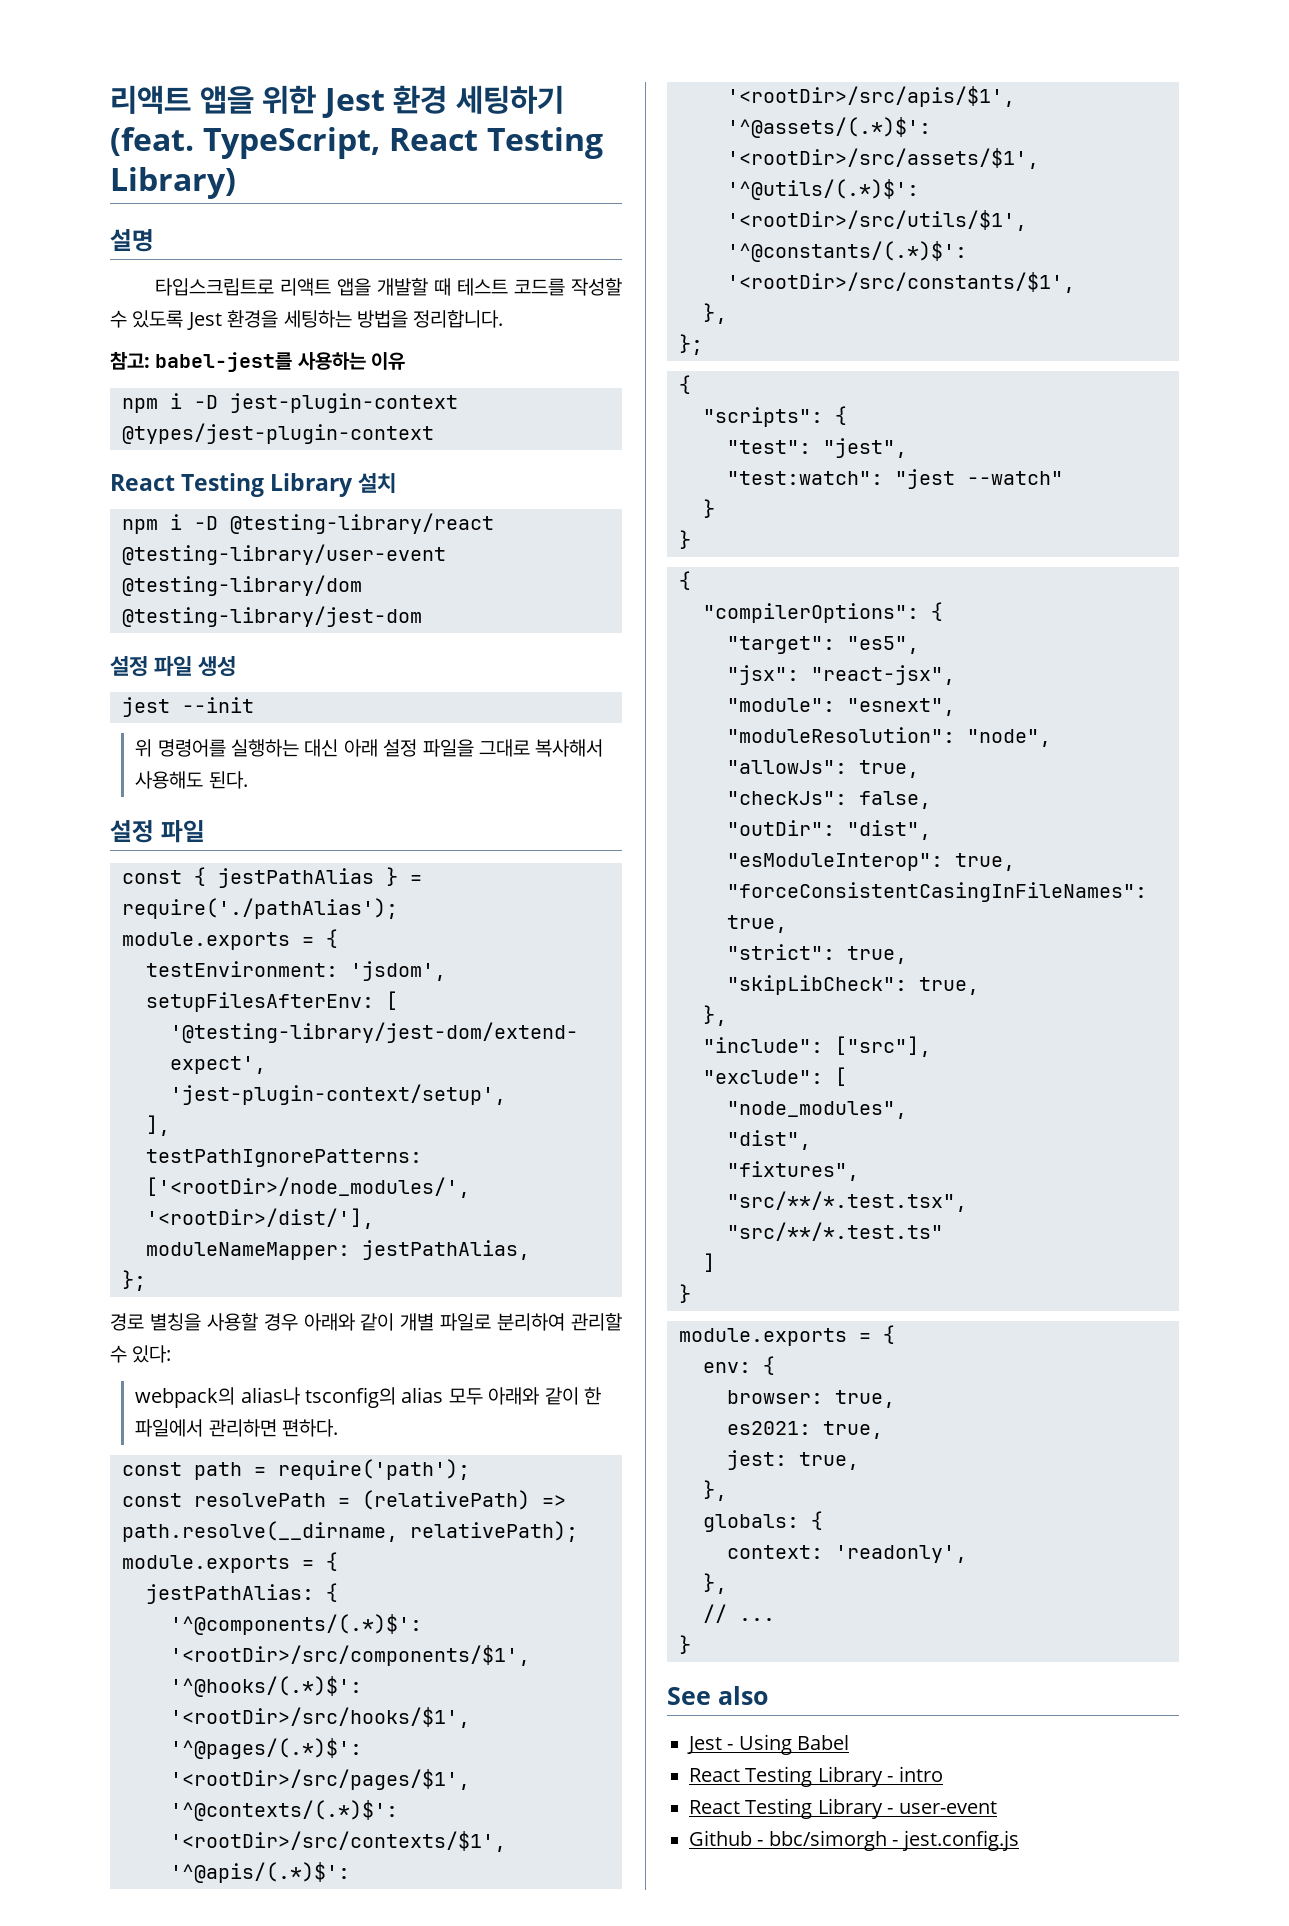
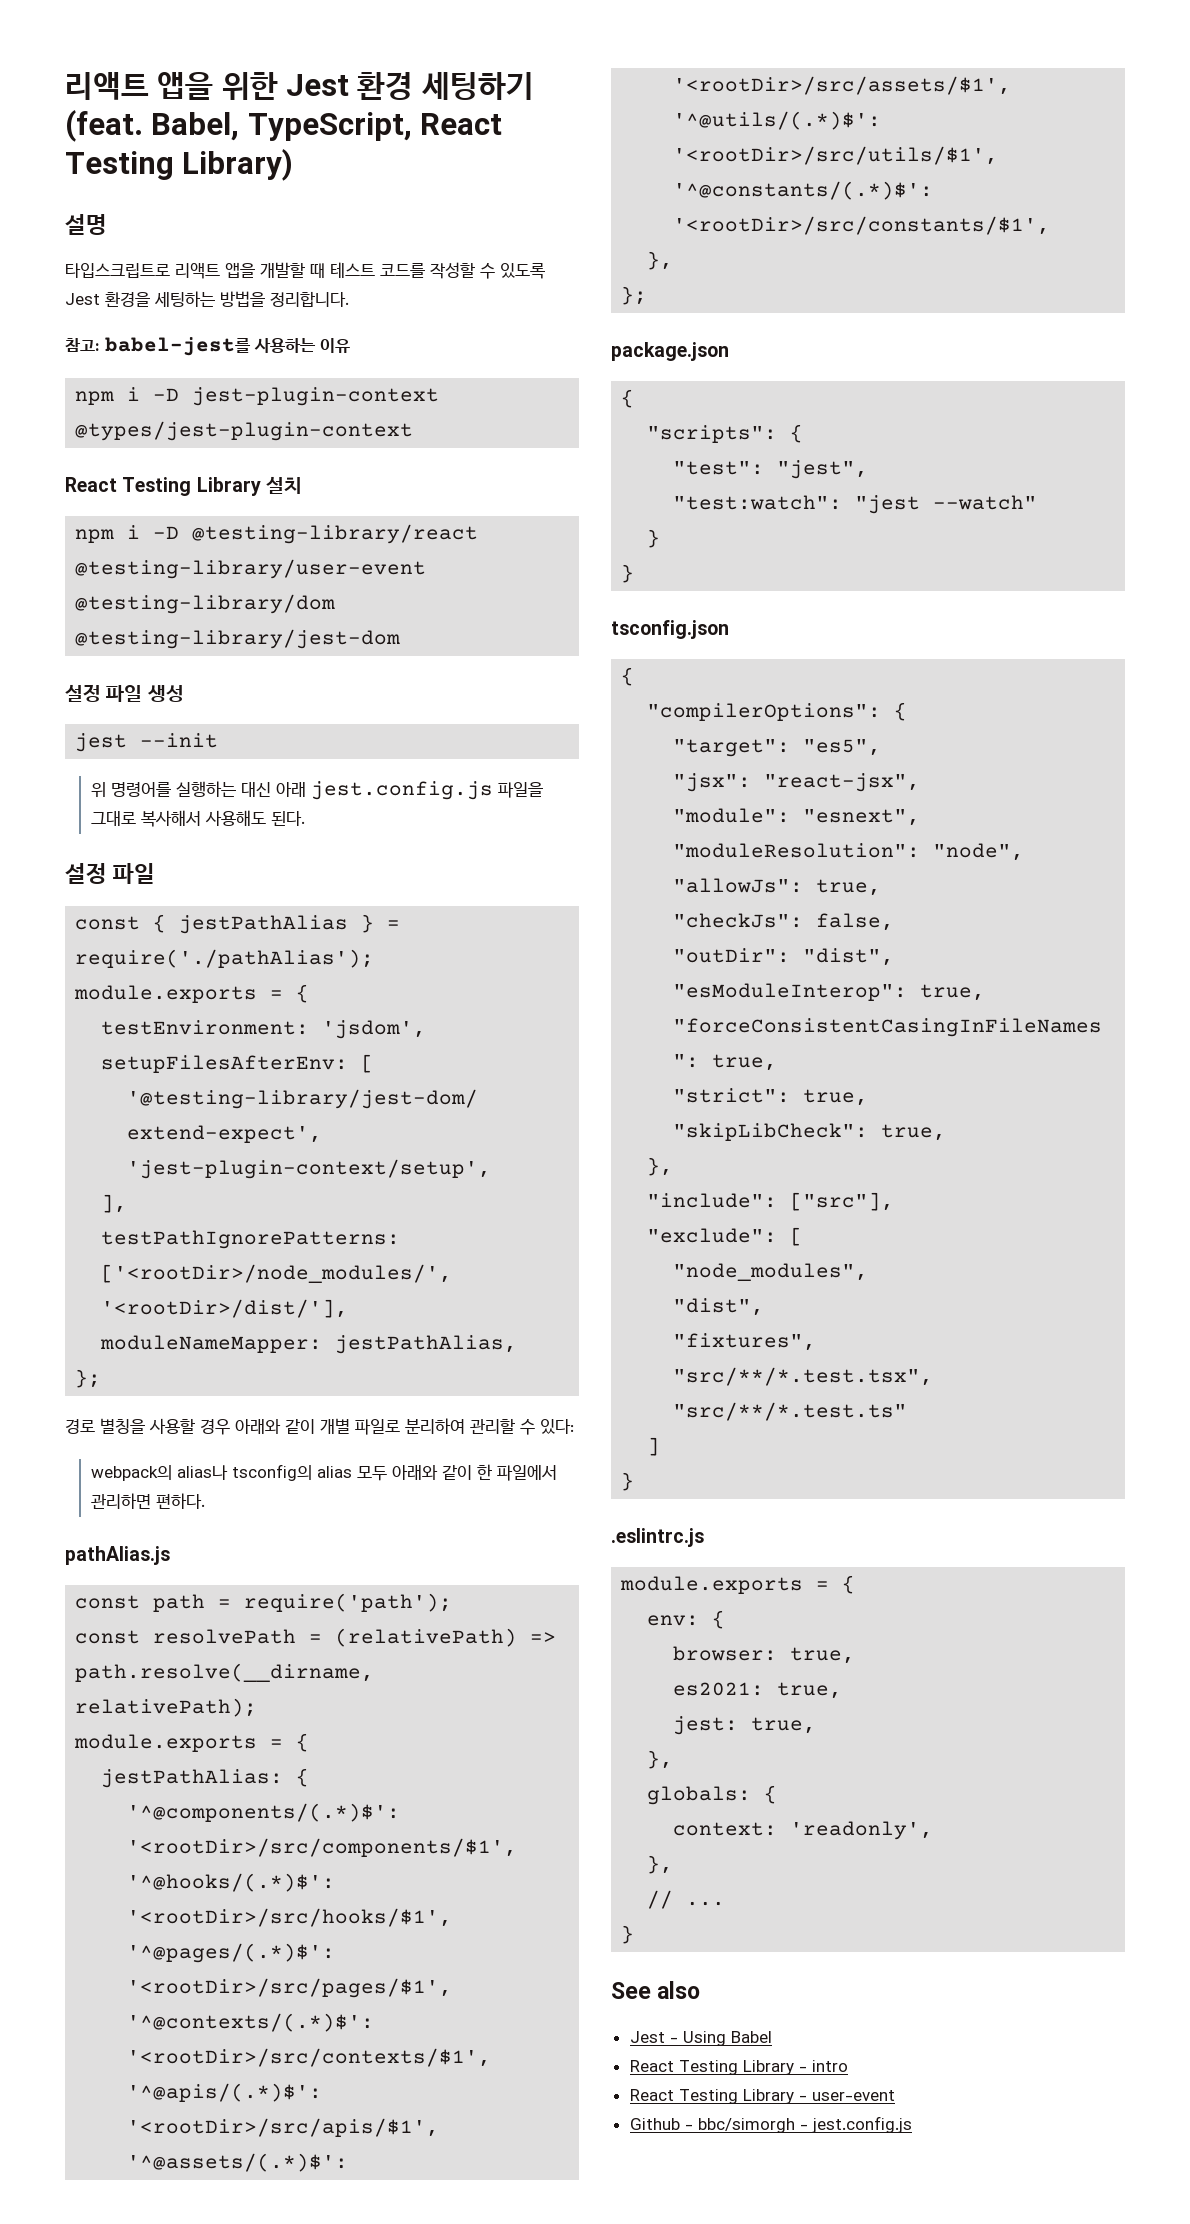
(194, 141) none -> [151,112,240,141] Babel,
[383,739,418,757] 설정 -> [310,781,493,800] jest.config.js
(338, 1428) none -> [65,1546,170,1565] // pathAlias.js
(703, 344) none -> [611,342,729,361] // package.json
(691, 539) none -> [611,620,729,639] // tsconfig.json
(691, 1293) none -> [611,1528,704,1547] // .eslintrc.js

